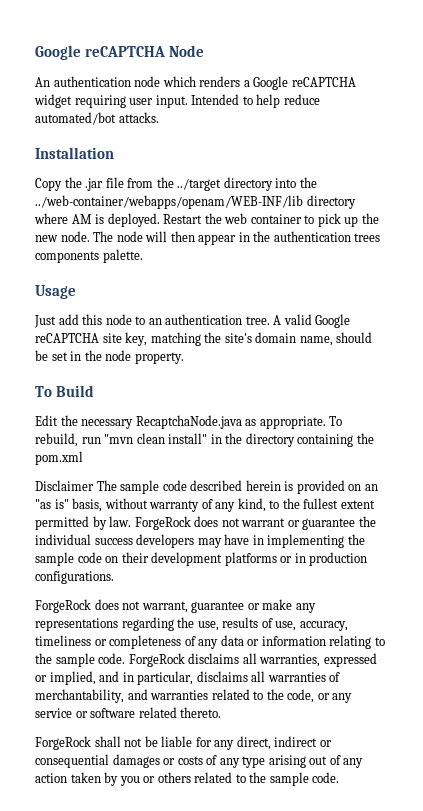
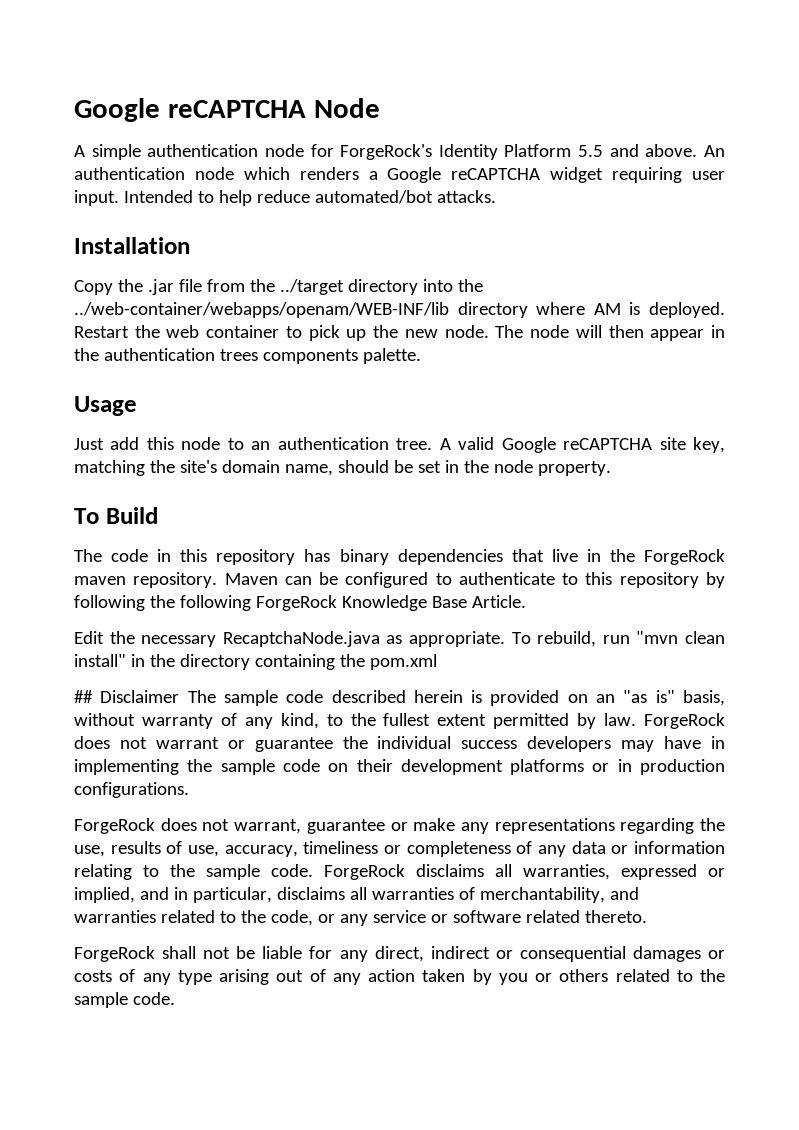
(205, 51) none -> [74,144,698,160] A simple authentication node for ForgeRock's Identity Platform 5.5 and above.
(94, 391) none -> [74,549,725,565] [74,572,725,588] [74,595,526,611] // The code in this repository has binary dependencies that live in the ForgeRock maven repository. Maven can be configured to authenticate to this repository by following the following ForgeRock Knowledge Base Article.
(83, 458) none -> [74,690,93,703] ##

